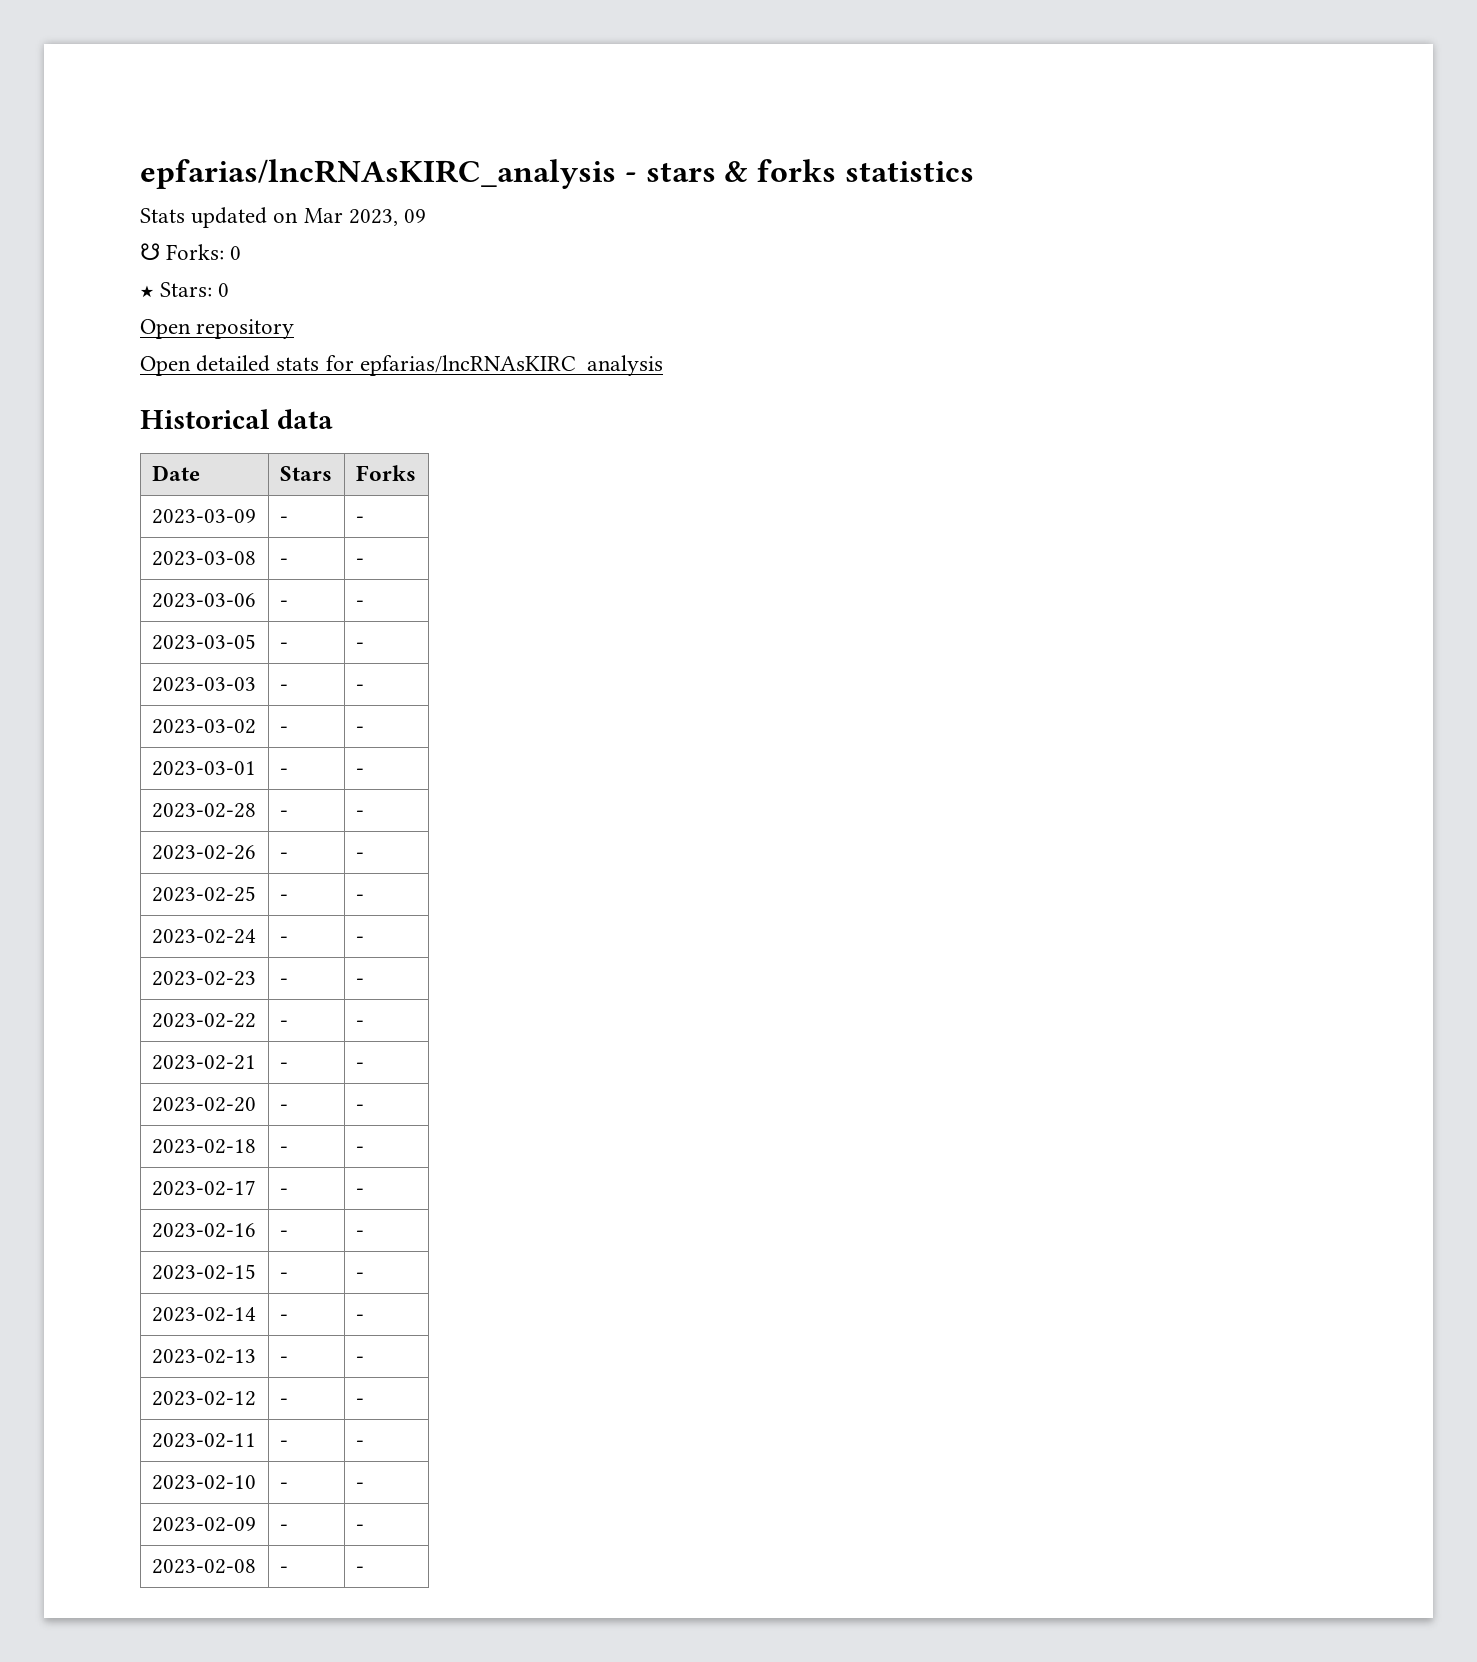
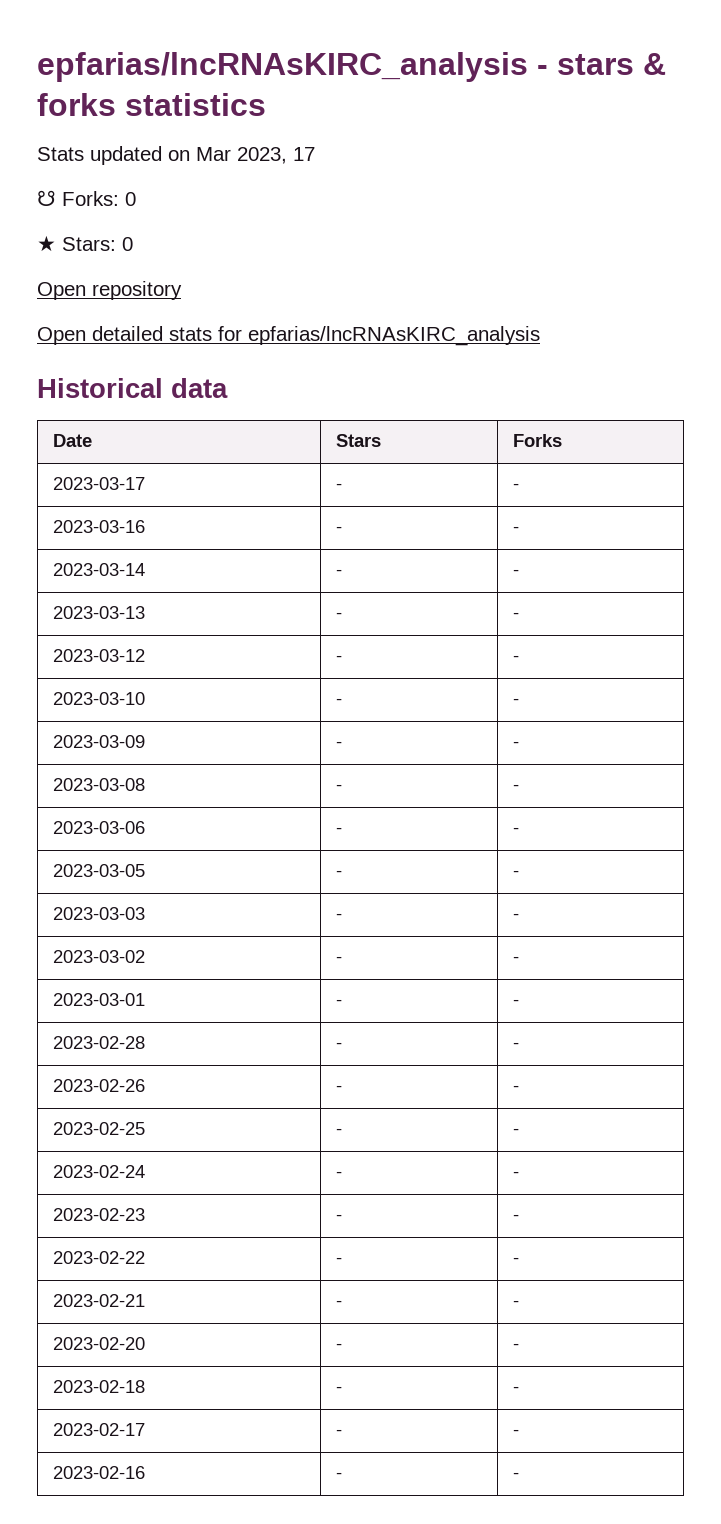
[404,209,427,223] 09 -> [293,147,315,161] 17
(416, 473) none -> [52,477,145,490] [335,483,342,490] [512,483,519,490] [52,520,145,533] [335,526,342,533] [512,526,519,533] [52,563,145,576] [335,569,342,576] [512,569,519,576] [52,606,145,619] [335,612,342,619] [512,612,519,619] [52,649,145,662] [335,655,342,662] [512,655,519,662] [52,692,145,705] [335,698,342,705] [512,698,519,705] // 2023-03-17 | - | - // 2023-03-16 | - | - // 2023-03-14 | - | - // 2023-03-13 | - | - // 2023-03-12 | - | - // 2023-03-10 | - | -
[151,1264,256,1280] [279,1272,288,1279] [355,1272,364,1279] [151,1307,256,1322] [279,1314,288,1321] [355,1314,364,1321] [151,1349,256,1364] [279,1356,288,1363] [355,1356,364,1363] [151,1391,256,1406] [279,1398,288,1405] [355,1398,364,1405] [151,1433,256,1448] [279,1440,288,1447] [355,1440,364,1447] [151,1475,256,1490] [279,1482,288,1489] [355,1482,364,1489] [151,1517,256,1532] [279,1524,288,1531] [355,1524,364,1531] [151,1559,256,1574] [279,1566,288,1573] [355,1566,364,1573] // 2023-02-15 | - | - // 2023-02-14 | - | - // 2023-02-13 | - | - // 2023-02-12 | - | - // 2023-02-11 | - | - // 2023-02-10 | - | - // 2023-02-09 | - | - // 2023-02-08 | - | - -> (519, 1475) none

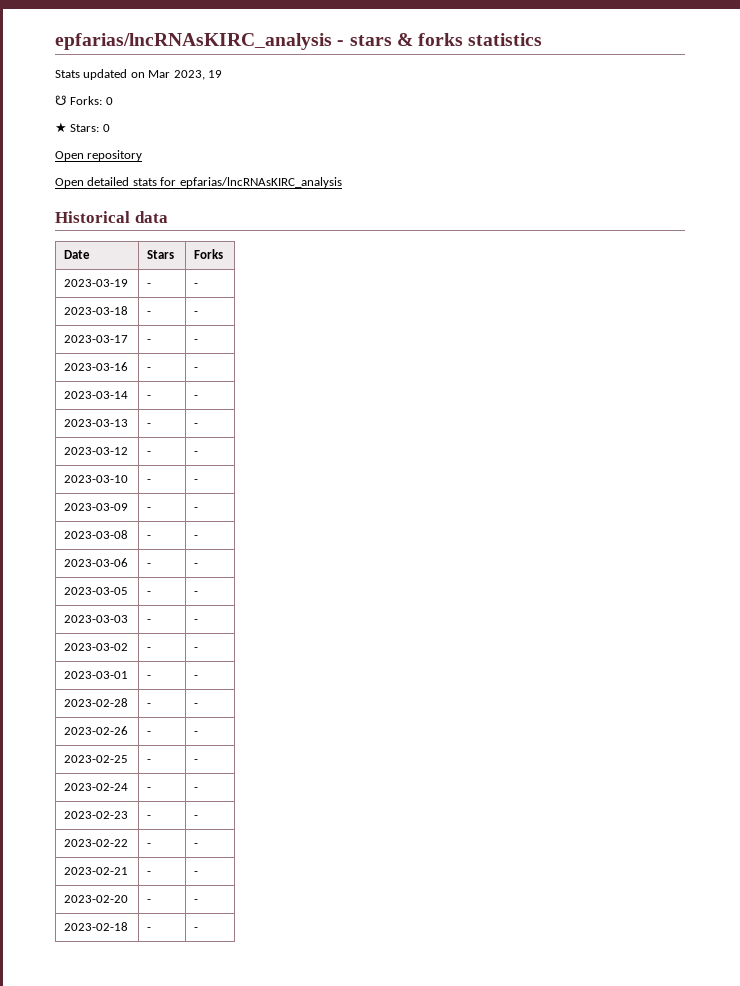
[293,147,315,161] 17 -> [207,70,222,78] 19
(562, 440) none -> [64,279,129,287] [147,283,152,287] [194,283,199,287] [64,306,129,315] [147,311,152,315] [194,311,199,315] // 2023-03-19 | - | - // 2023-03-18 | - | -
[52,1423,145,1436] [335,1429,342,1436] [512,1429,519,1436] [52,1466,145,1479] [335,1472,342,1479] [512,1472,519,1479] // 2023-02-17 | - | - // 2023-02-16 | - | - -> (199, 929) none

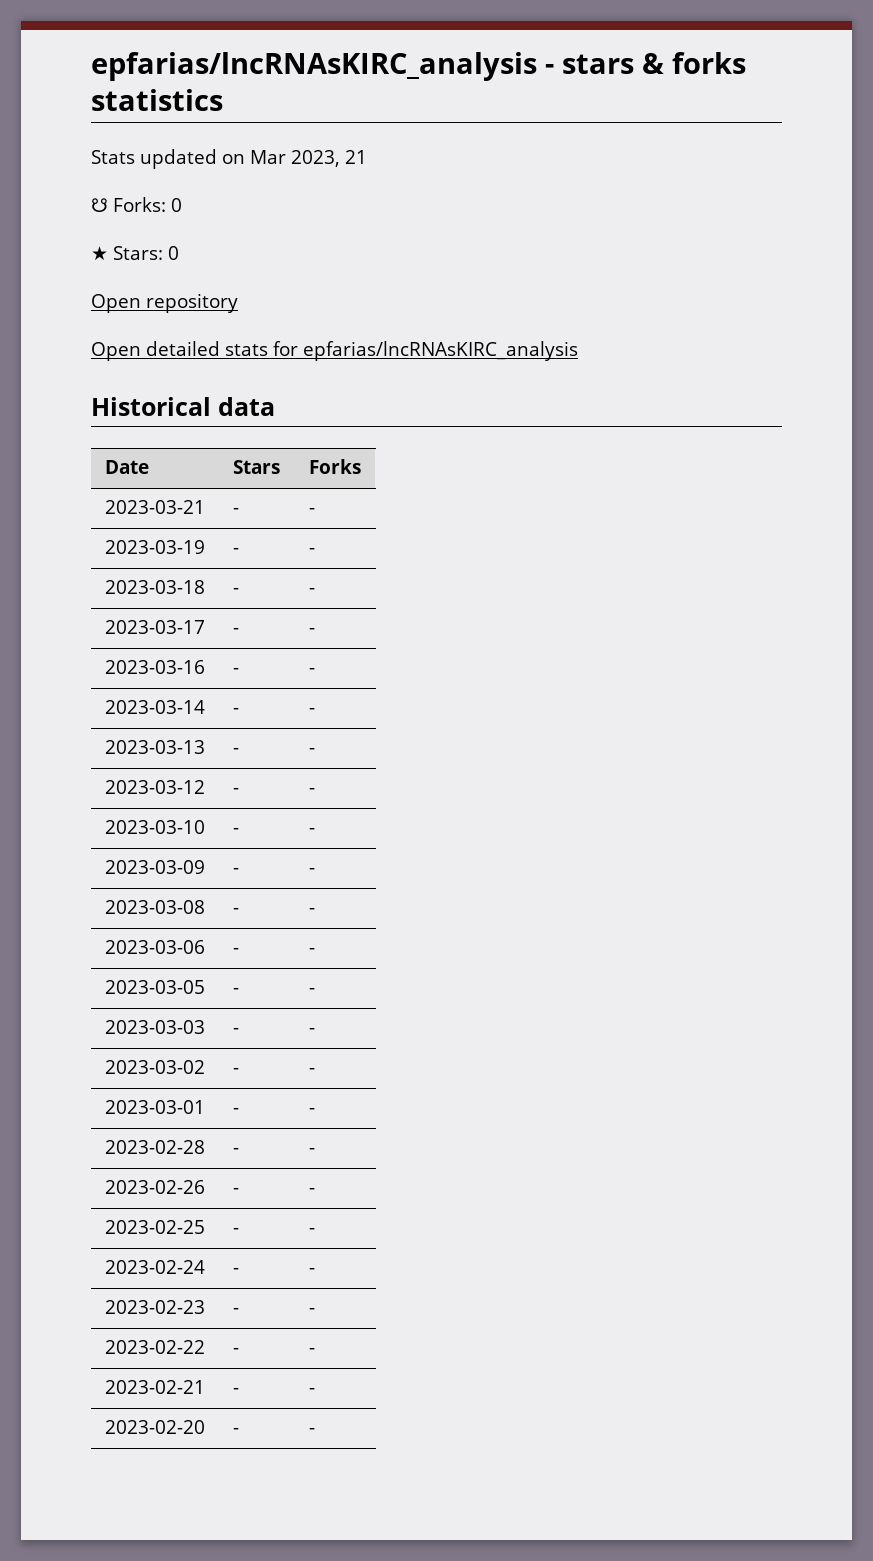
[207,70,222,78] 19 -> [345,150,367,164] 21
(224, 254) none -> [104,500,205,514] [232,508,239,514] [308,508,315,514] // 2023-03-21 | - | -
[64,922,129,931] [147,927,152,931] [194,927,199,931] // 2023-02-18 | - | - -> (315, 1431) none

